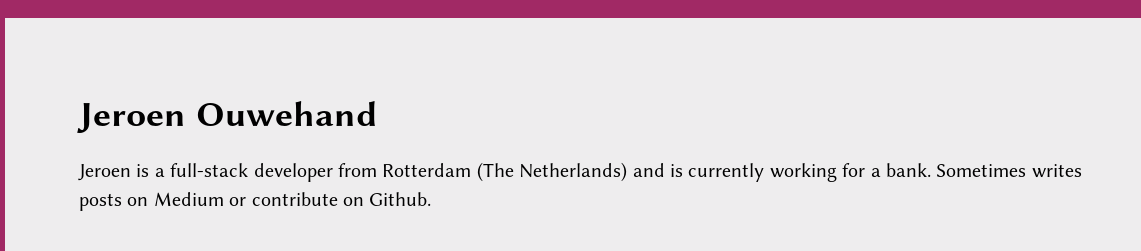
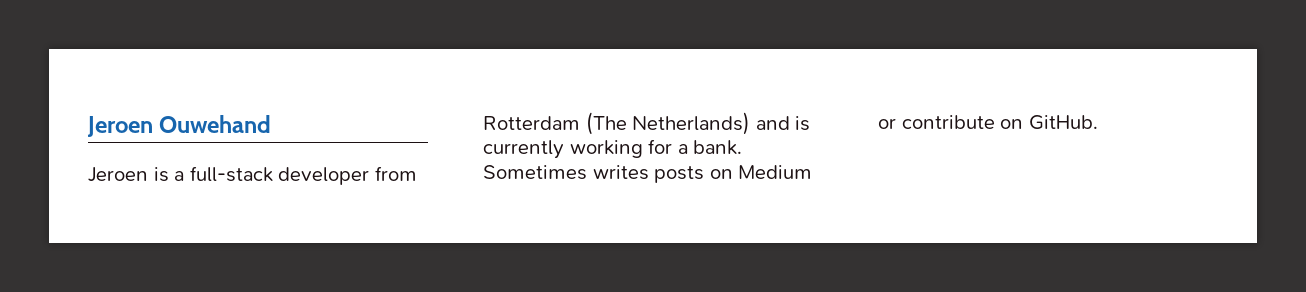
[369,192,432,206] Github. -> [1028,115,1098,130] GitHub.

